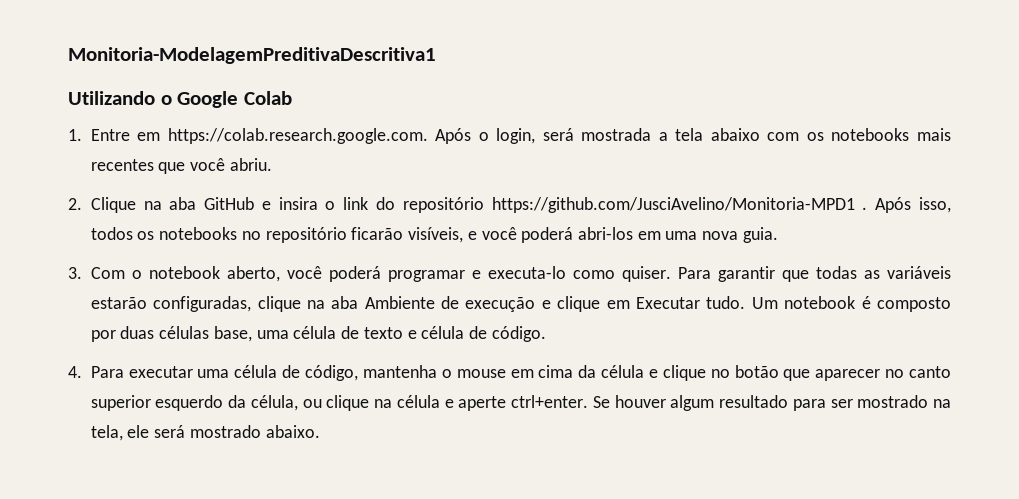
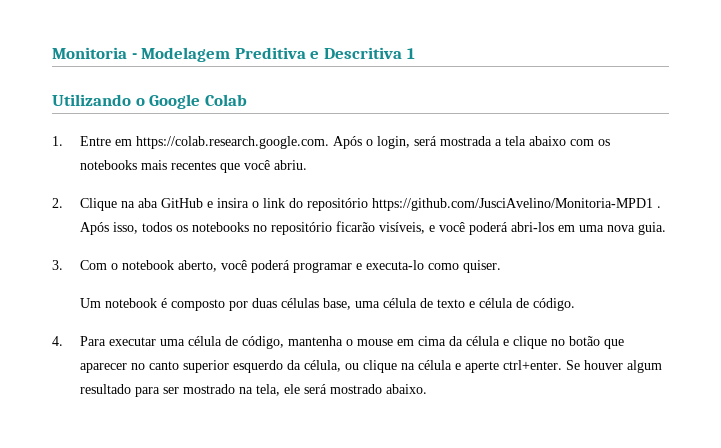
[68,47,436,64] Monitoria-ModelagemPreditivaDescritiva1 -> [52,47,415,62] Monitoria - Modelagem Preditiva e Descritiva 1
[677,266,951,282] [90,296,746,312] Para garantir que todas as variáveis estarão configuradas, clique na aba Ambiente de execução e clique em Executar tudo. -> (501, 266) //

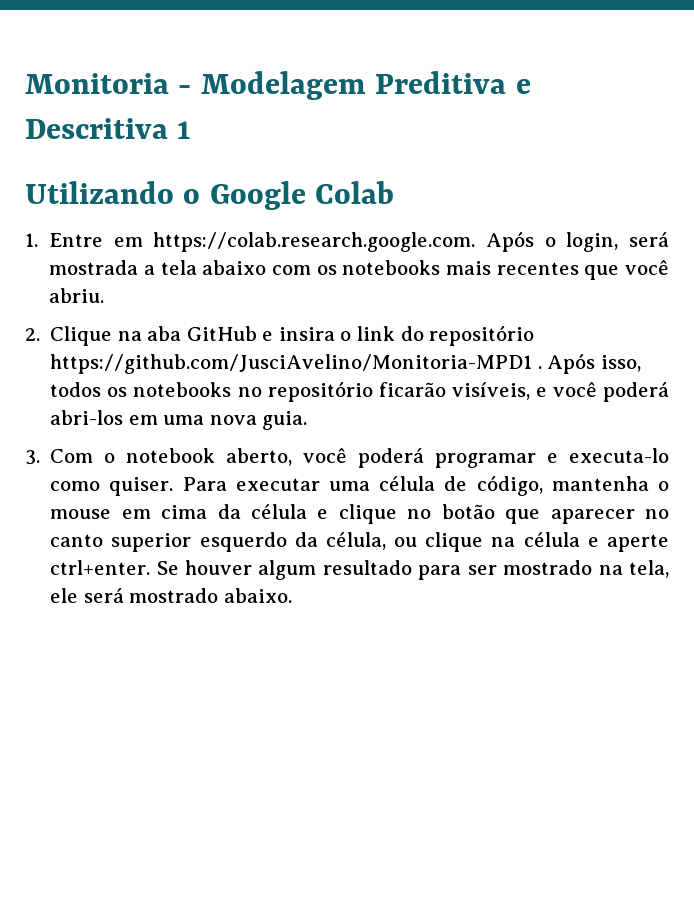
[79,298,575,311] [52,336,63,346] // Um notebook é composto por duas células base, uma célula de texto e célula de código. // 4. -> (174, 486) none

